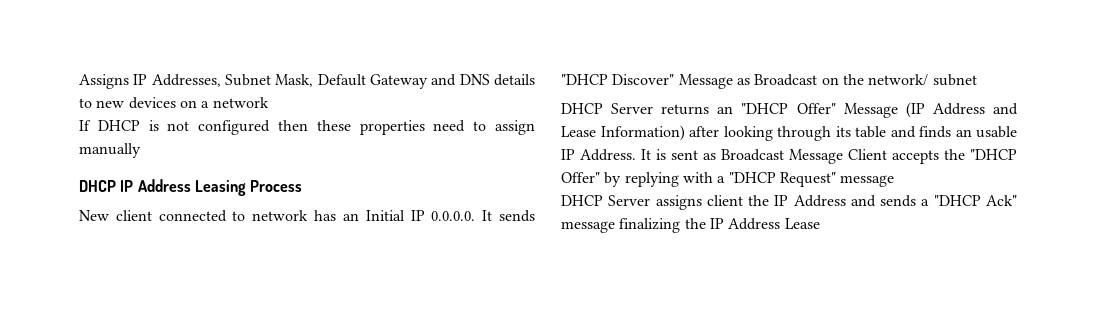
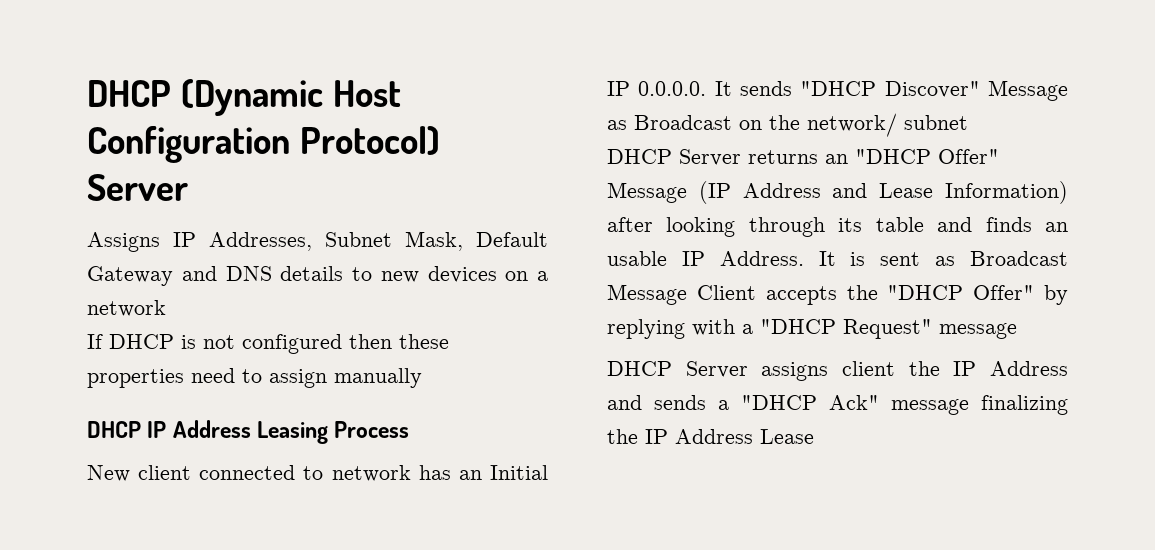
(79, 81) none -> [87,79,401,116] [87,126,440,163] [87,174,188,201] DHCP (Dynamic Host Configuration Protocol) Server //

